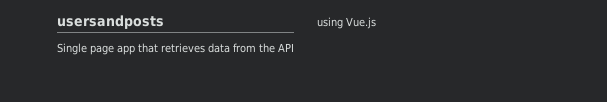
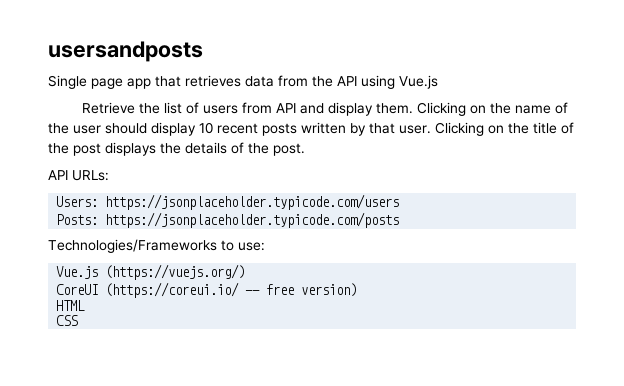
(376, 23) none -> [81,102,568,116] [48,122,574,136] [48,142,305,156] [48,170,109,181] [56,194,400,210] [56,212,400,228] [48,239,265,253] [56,264,246,280] [56,282,358,298] [56,300,86,311] [56,315,79,326] // Retrieve the list of users from API and display them. Clicking on the name of the user should display 10 recent posts written by that user. Clicking on the title of the post displays the details of the post. // API URLs: // Users: https://jsonplaceholder.typicode.com/users // Posts: https://jsonplaceholder.typicode.com/posts // Technologies/Frameworks to use: // Vue.js (https://vuejs.org/) // CoreUI (https://coreui.io/ -- free version) // HTML // CSS

